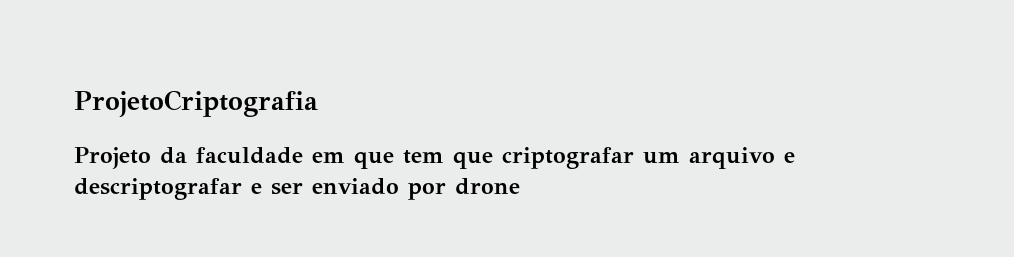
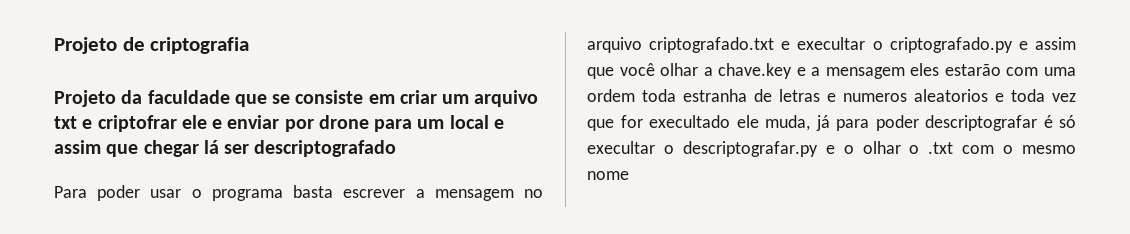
[74,90,318,117] ProjetoCriptografia -> [54,37,250,54] Projeto de criptografia
[312,147,795,169] [74,178,520,200] em que tem que criptografar um arquivo e descriptografar e ser enviado por drone -> [234,90,539,107] [54,115,504,132] [54,140,397,157] [54,185,543,201] [587,37,1076,53] [587,63,1076,79] [587,89,1076,102] [587,115,1076,131] [587,141,1076,157] [587,171,629,180] que se consiste em criar um arquivo txt e criptofrar ele e enviar por drone para um local e assim que chegar lá ser descriptografado // Para poder usar o programa basta escrever a mensagem no arquivo criptografado.txt e execultar o criptografado.py e assim que você olhar a chave.key e a mensagem eles estarão com uma ordem toda estranha de letras e numeros aleatorios e toda vez que for execultado ele muda, já para poder descriptografar é só execultar o descriptografar.py e o olhar o .txt com o mesmo nome

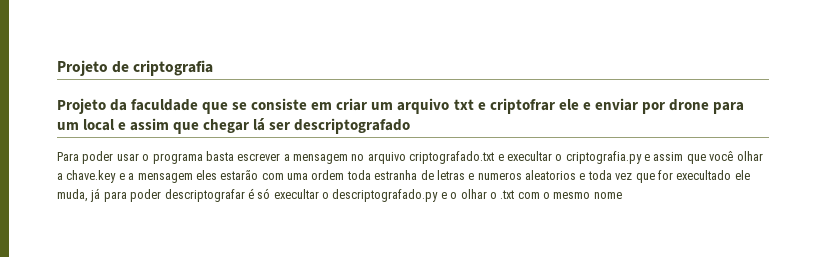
[889,37,1013,53] criptografado.py -> [565,151,642,164] criptografia.py
[682,141,818,157] descriptografar.py -> [332,189,439,202] descriptografado.py

